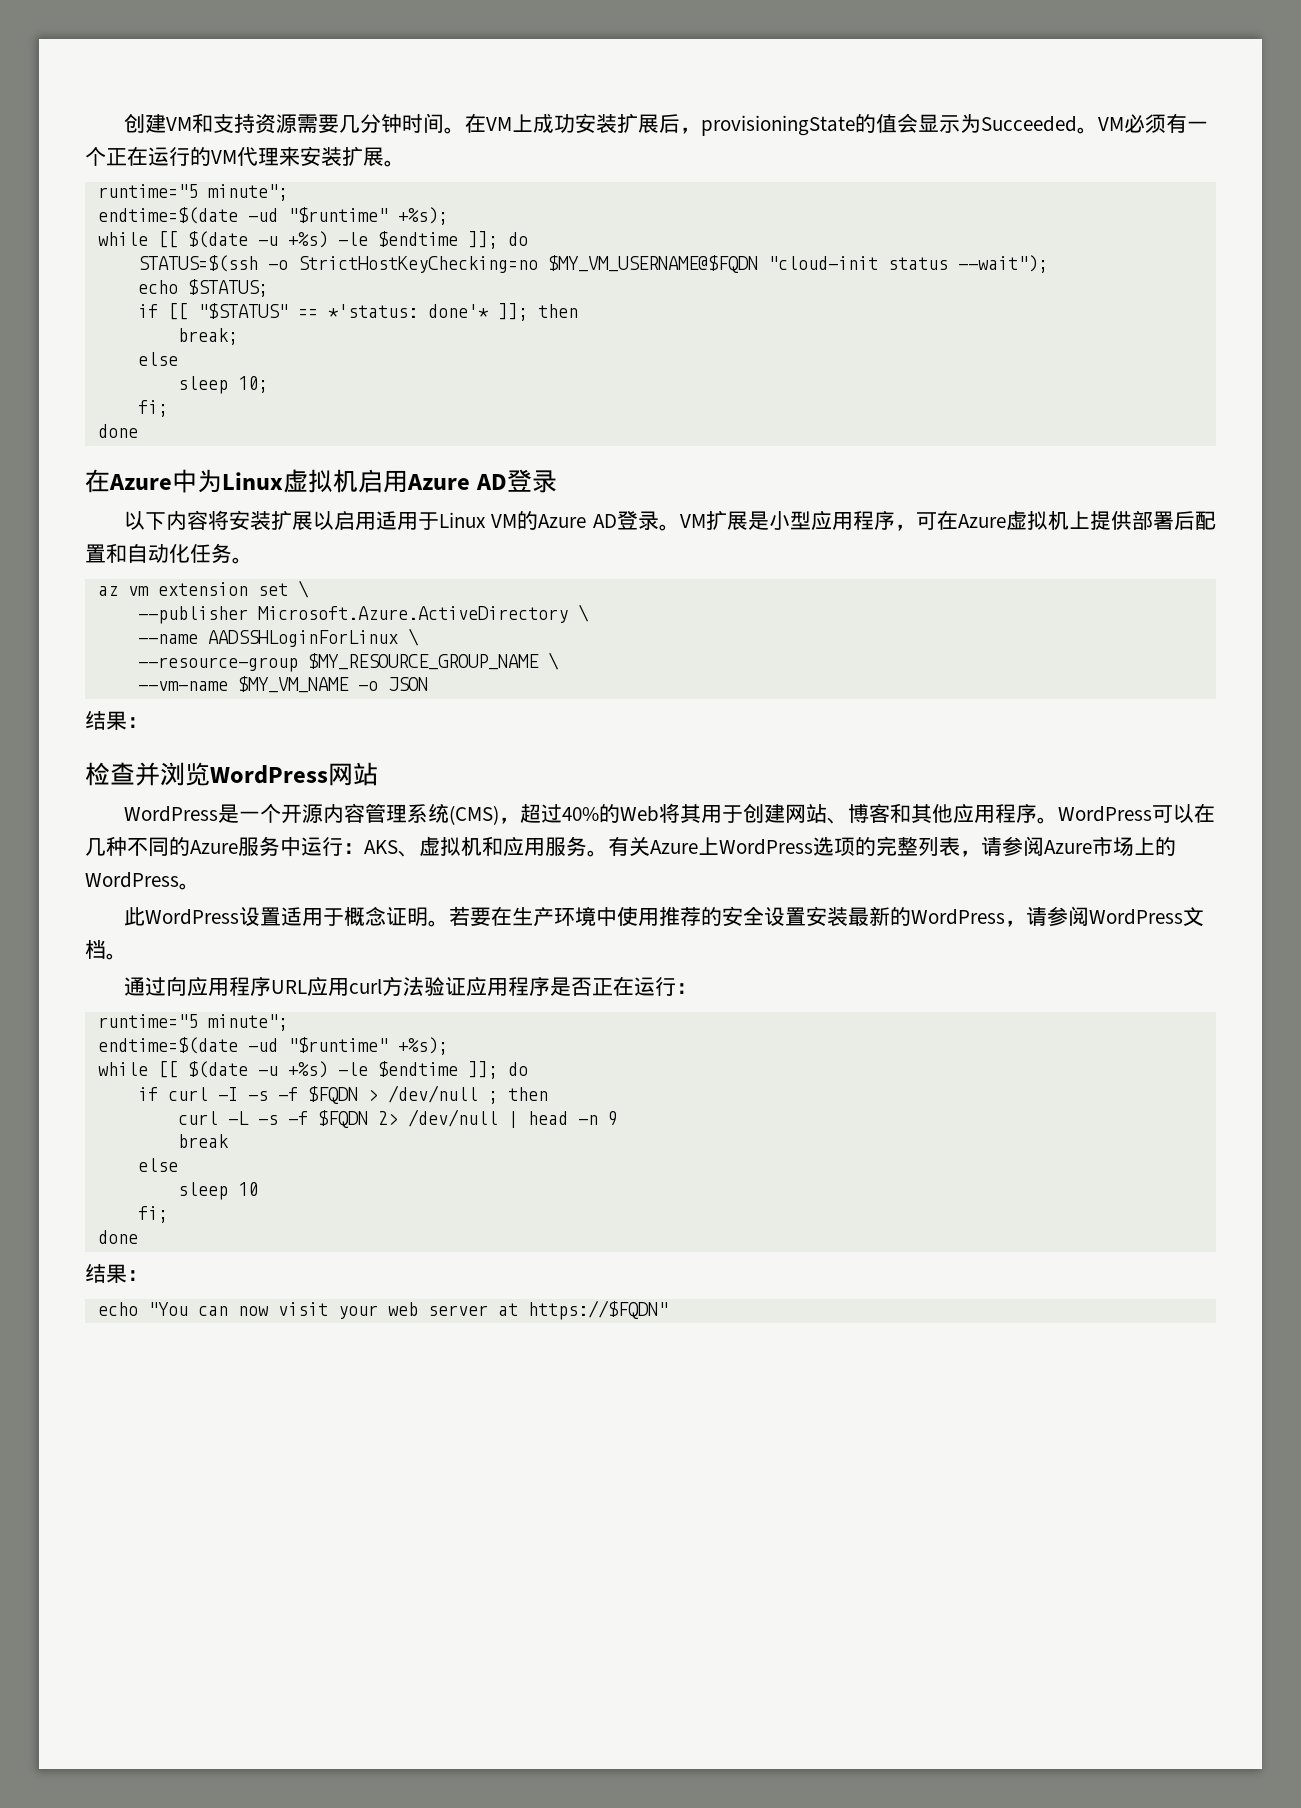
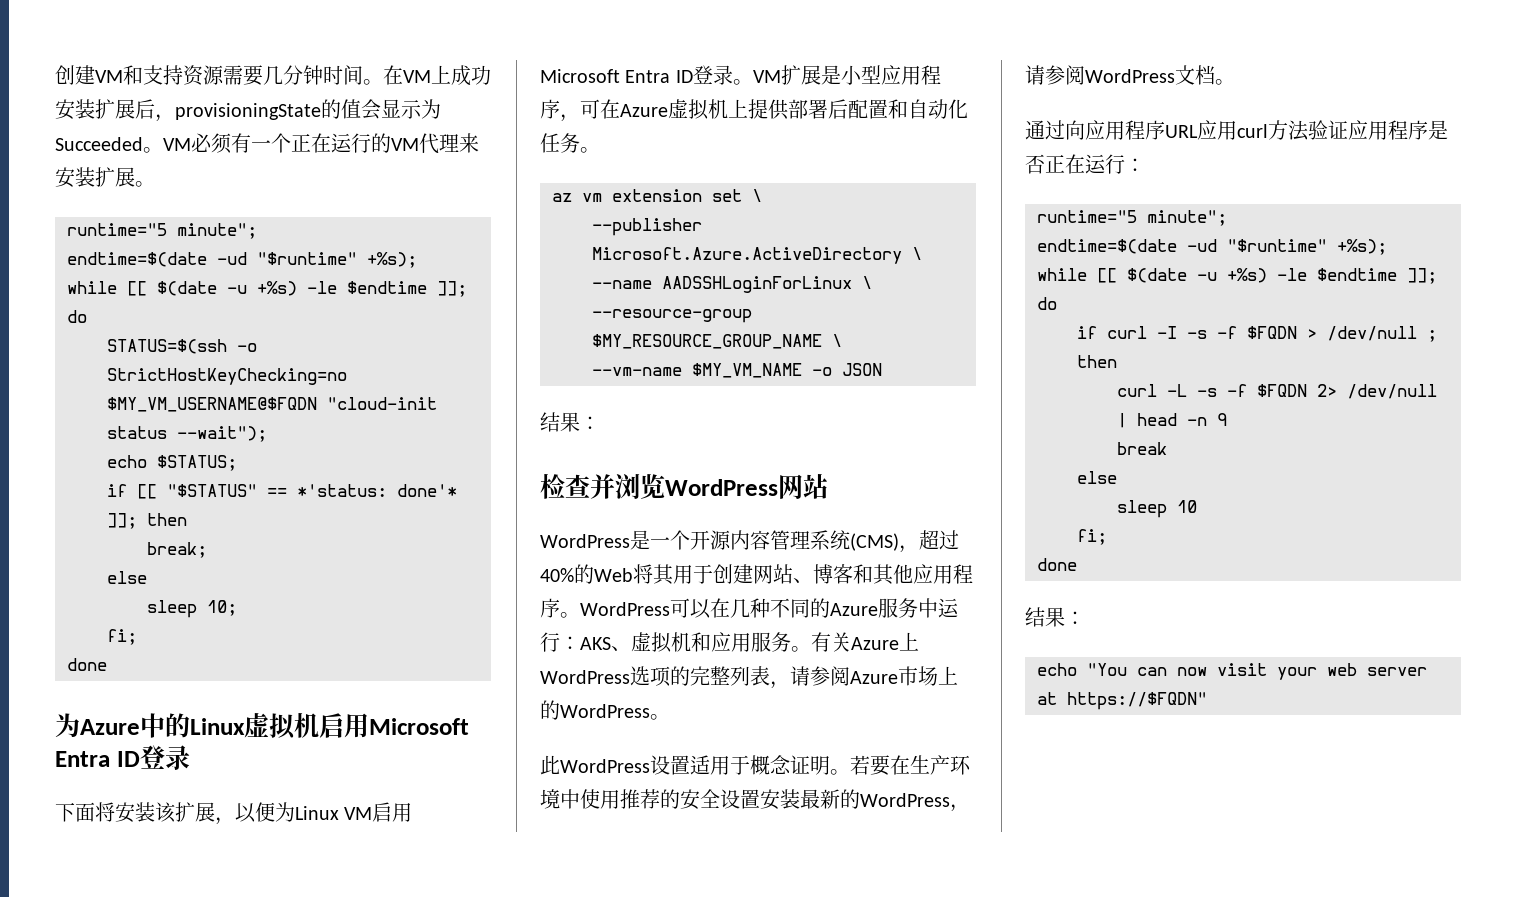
[85,469,222,493] 在Azure中为 -> [55,713,190,738] 为Azure中的
[407,469,557,493] [123,510,618,530] Azure AD登录 // 以下内容将安装扩展以启用适用于Linux VM的Azure AD -> [369,718,469,735] [55,745,190,770] [55,802,413,825] [540,69,693,83] Microsoft Entra ID登录 // 下面将安装该扩展，以便为Linux VM启用Microsoft Entra ID

